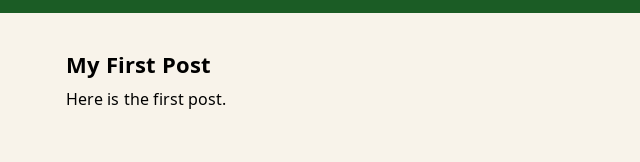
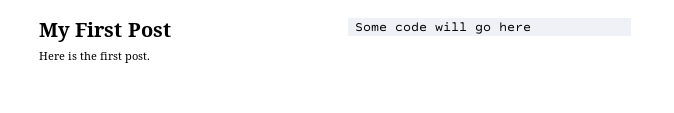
(227, 101) none -> [354,22,531,34] // Some code will go here

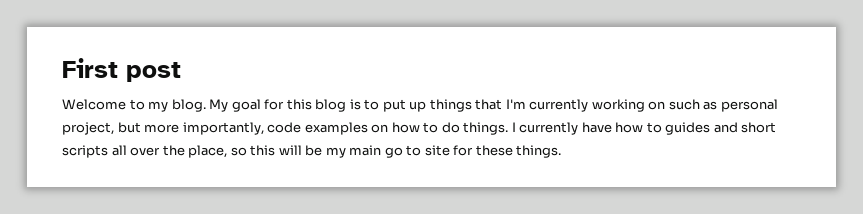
[39,22,171,42] [39,52,150,63] [354,22,531,34] My First Post // Here is the first post. // Some code will go here -> [62,58,181,82] [62,99,778,112] [62,122,777,135] [62,145,562,158] First post // Welcome to my blog. My goal for this blog is to put up things that I'm currently working on such as personal project, but more importantly, code examples on how to do things. I currently have how to guides and short scripts all over the place, so this will be my main go to site for these things.

